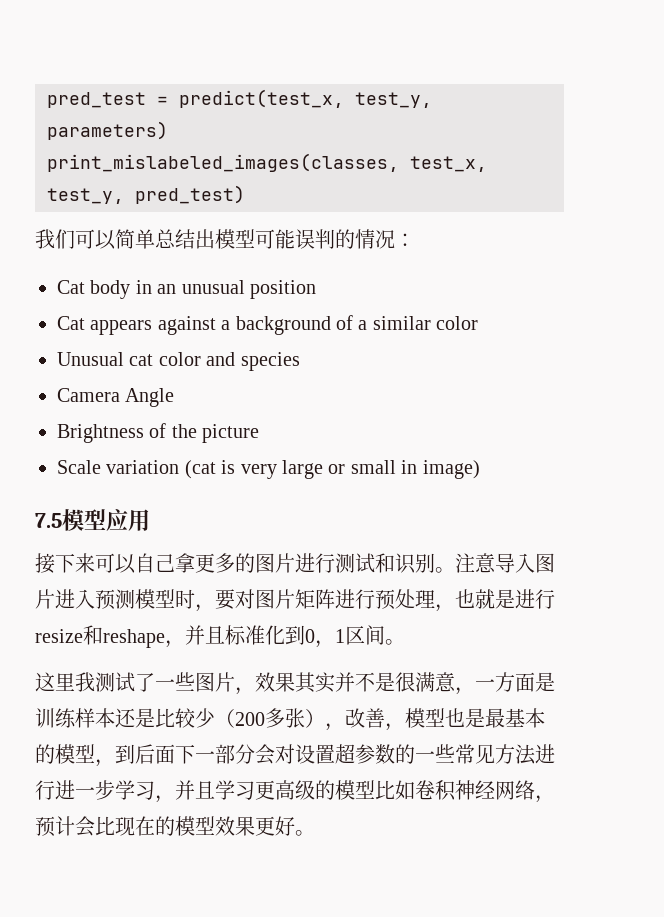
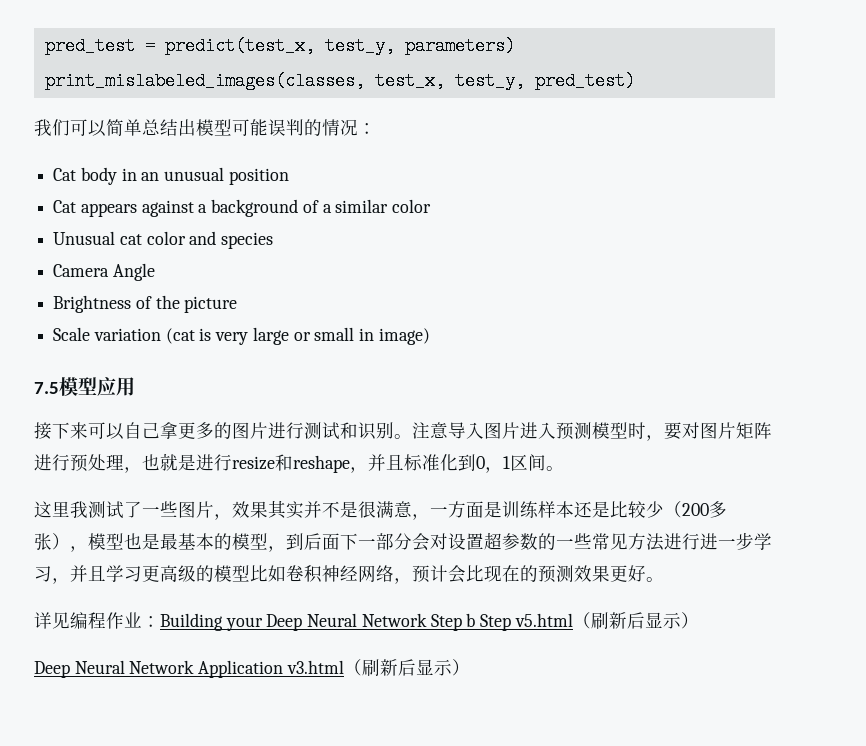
[345,708,405,731] 改善， -> (88, 549) none
[175,816,215,836] 模型 -> [538,565,574,583] 预测
(315, 833) none -> [34,612,699,631] [34,659,470,678] // 详见编程作业：Building your Deep Neural Network Step b Step v5.html（刷新后显示） // Deep Neural Network Application v3.html（刷新后显示）

